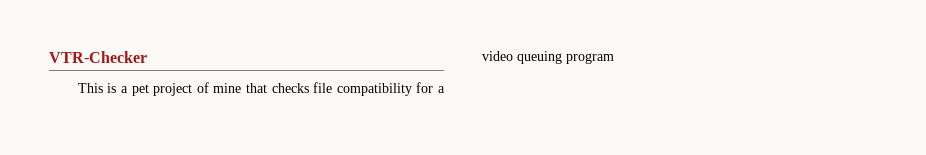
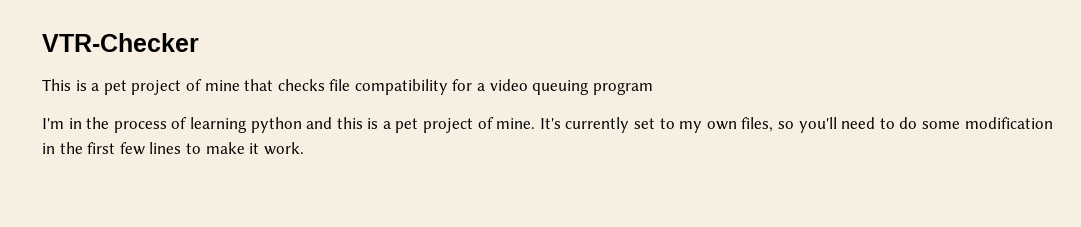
(614, 58) none -> [42,117,1053,133] [42,142,304,155] // I'm in the process of learning python and this is a pet project of mine. It's currently set to my own files, so you'll need to do some modification in the first few lines to make it work.

